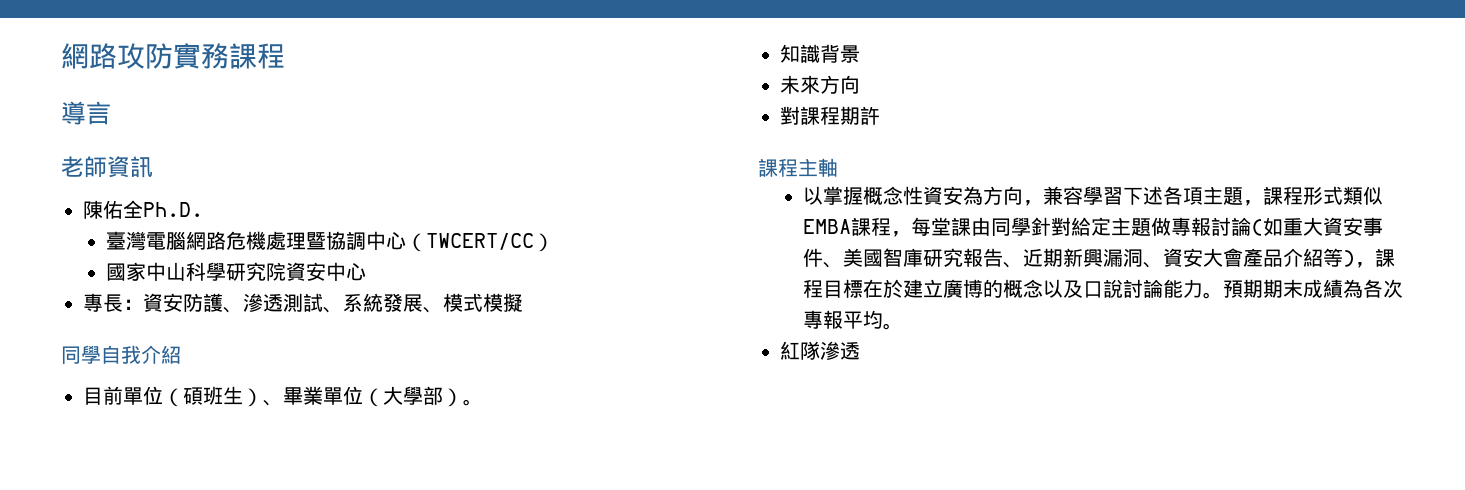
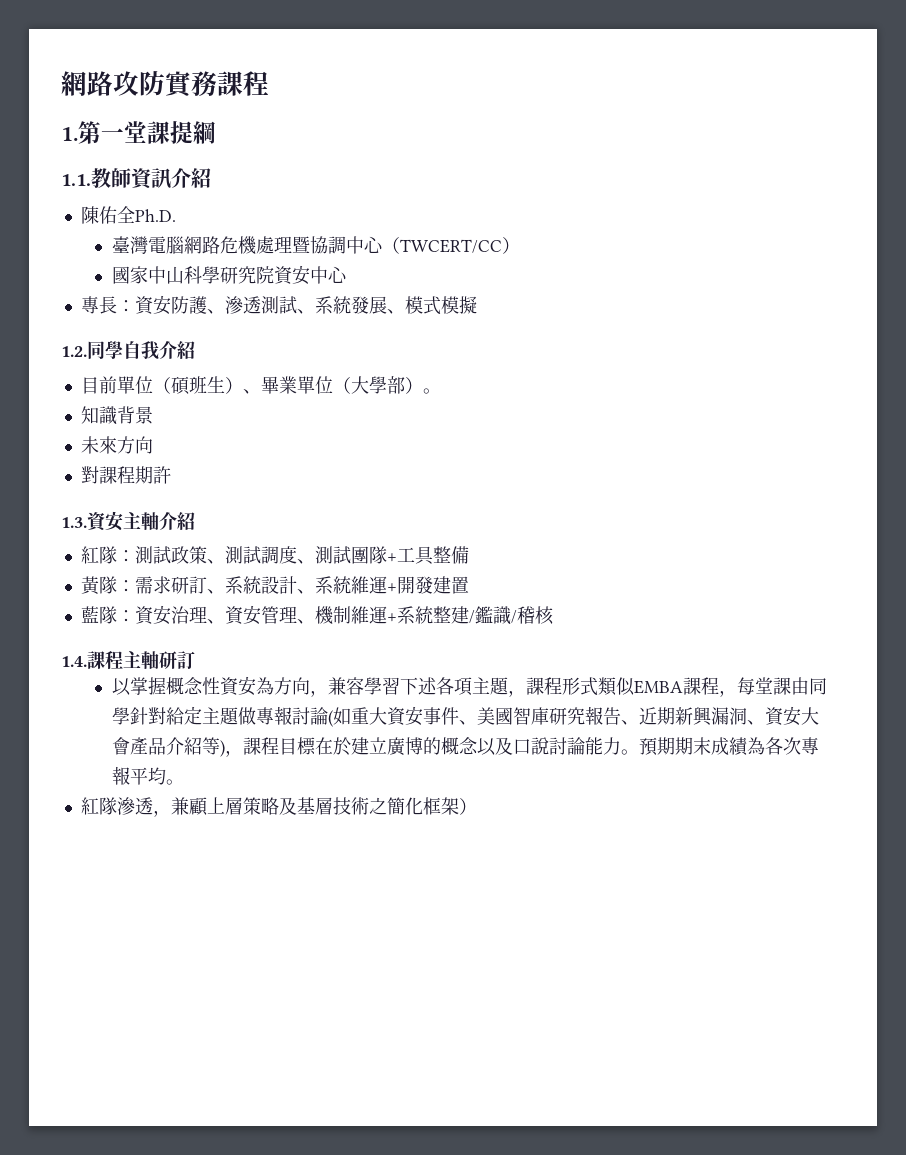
[61,101,111,125] [61,156,84,177] 導言 // 老 -> [61,121,216,144] [61,168,111,188] 1.第一堂課提綱 // 1.1.教
(153, 167) none -> [171,168,211,188] 介紹
(523, 302) none -> [61,346,87,357] 1.2.
(880, 115) none -> [61,511,195,531] [80,546,469,565] [80,576,469,595] [80,605,554,625] [61,656,87,667] 1.3.資安主軸介紹 // 紅隊：測試政策、測試調度、測試團隊+工具整備 // 黃隊：需求研訂、系統設計、系統維運+開發建置 // 藍隊：資安治理、資安管理、機制維運+系統整建/鑑識/稽核 // 1.4.
(838, 167) none -> [159,651,195,669] 研訂
(860, 351) none -> [152,797,477,817] ，兼顧上層策略及基層技術之簡化框架）

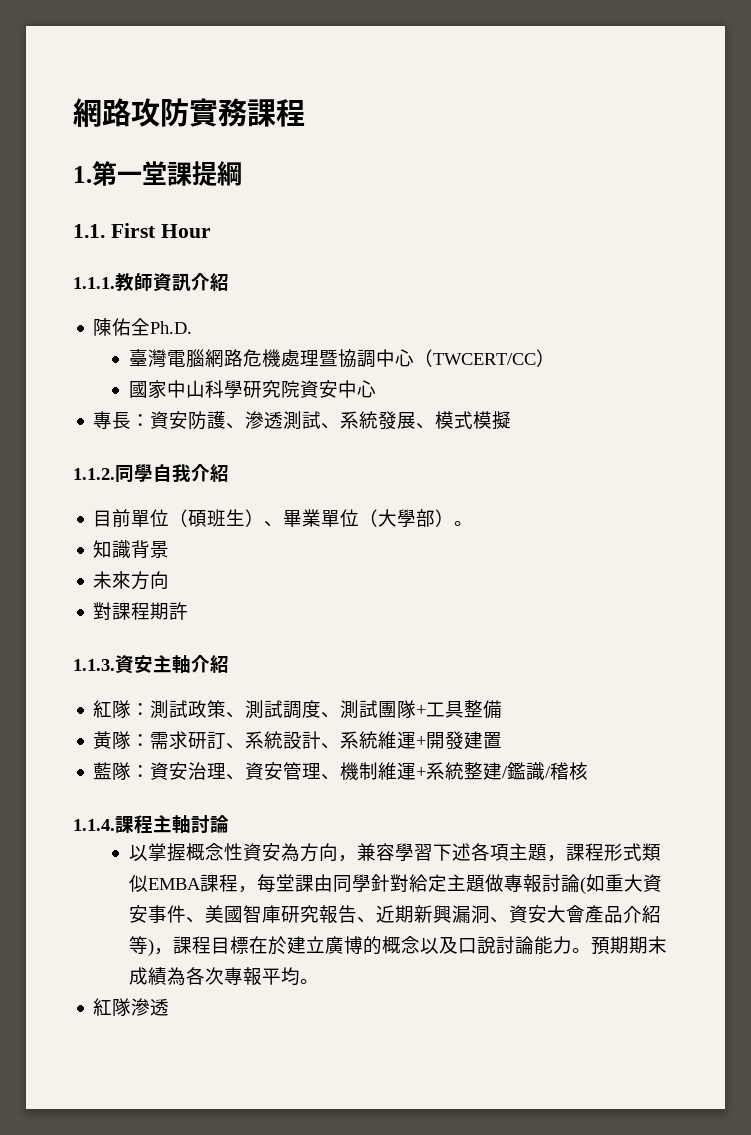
(91, 180) none -> [110,223,211,238] [73,277,115,289] First Hour // 1.1.1.
[61,346,87,357] 1.2. -> [73,468,115,480] 1.1.2.
[61,517,87,528] 1.3. -> [73,659,115,671] 1.1.3.
[61,656,87,667] 1.4. -> [73,819,115,831] 1.1.4.
[159,651,195,669] 研訂 -> [191,815,229,833] 討論
[152,797,477,817] ，兼顧上層策略及基層技術之簡化框架） -> (170, 1007) none

